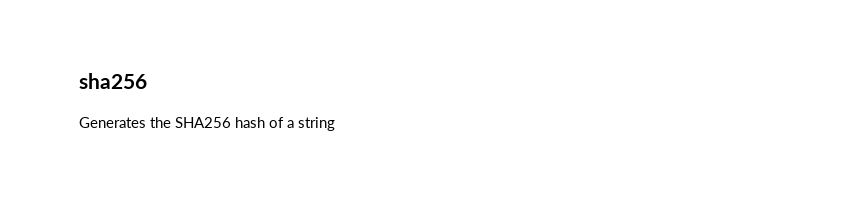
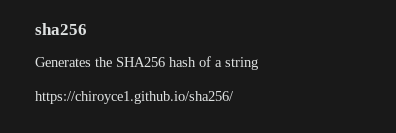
(335, 124) none -> [35,91,234,104] // https://chiroyce1.github.io/sha256/

